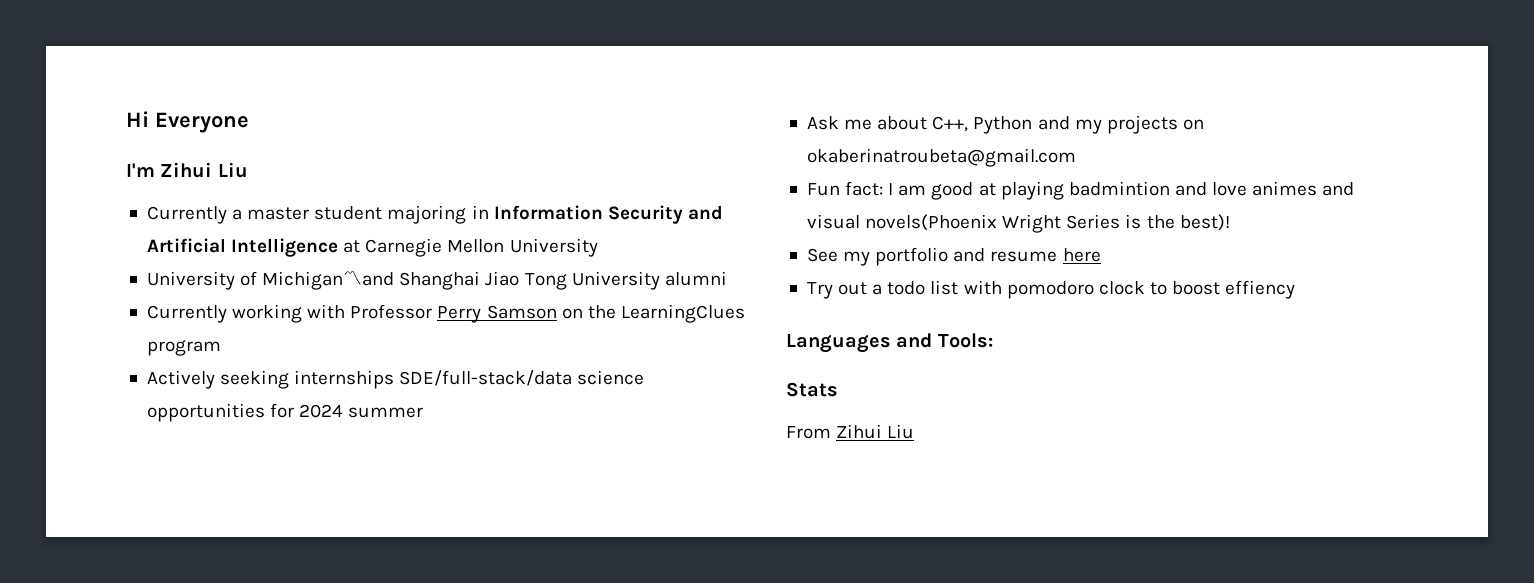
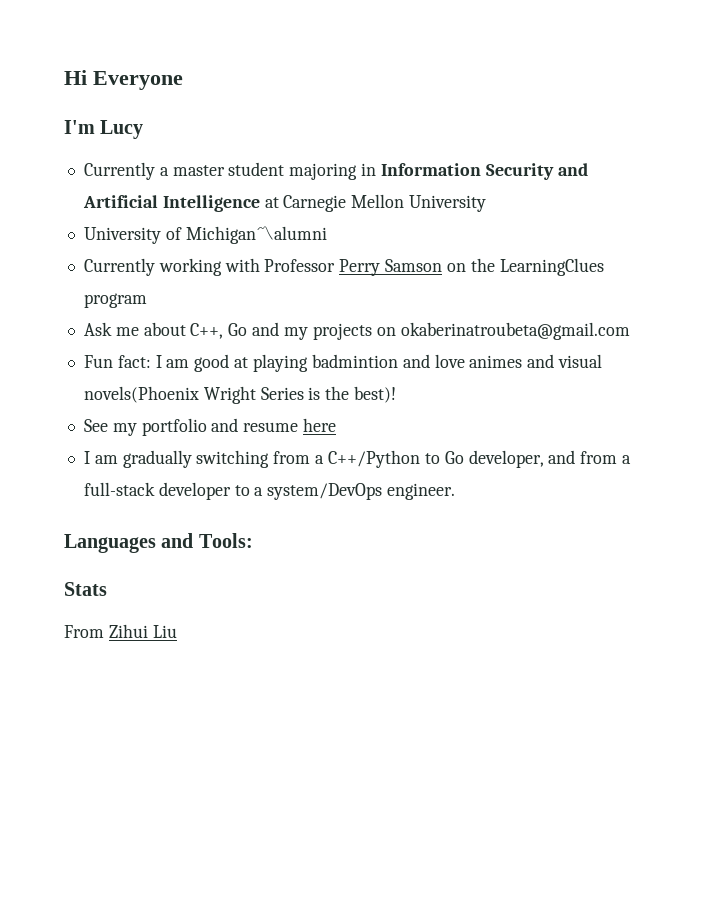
[160,162,248,178] Zihui Liu -> [100,120,144,139] Lucy
[362,271,660,290] and Shanghai Jiao Tong University -> (274, 233) none
[146,370,645,389] [146,403,424,422] // Actively seeking internships SDE/full-stack/data science opportunities for 2024 summer -> (147, 300) none
[973,116,1033,134] Python -> [228,323,248,336] Go
[806,280,1296,299] Try out a todo list with pomodoro clock to boost effiency -> [83,450,632,468] [83,482,456,500] I am gradually switching from a C++/Python to Go developer, and from a full-stack developer to a system/DevOps engineer.

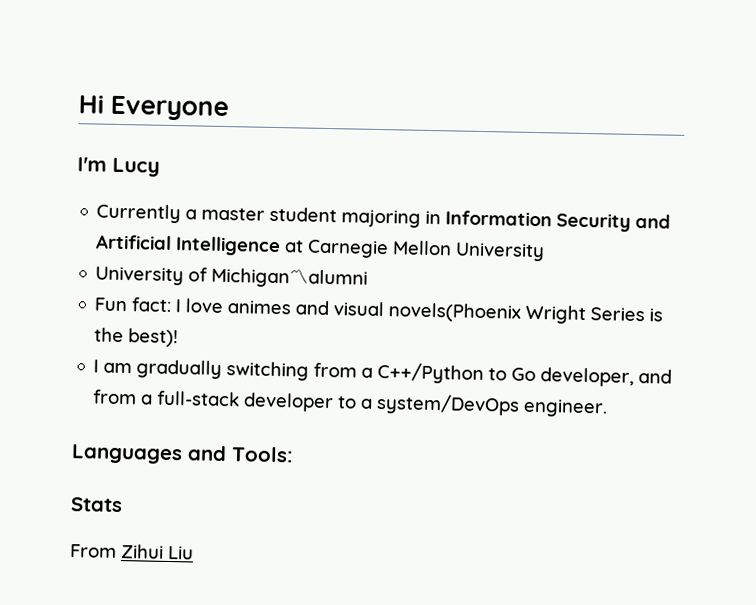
[83,258,604,276] [83,293,147,308] [83,322,630,340] [83,354,430,372] Currently working with Professor Perry Samson on the LearningClues program // Ask me about C++, Go and my projects on okaberinatroubeta@gmail.com // Fun fact: I am good at playing badmintion and -> [94,297,183,313] Fun fact: I
[83,418,337,436] // See my portfolio and resume here -> (179, 338) none

